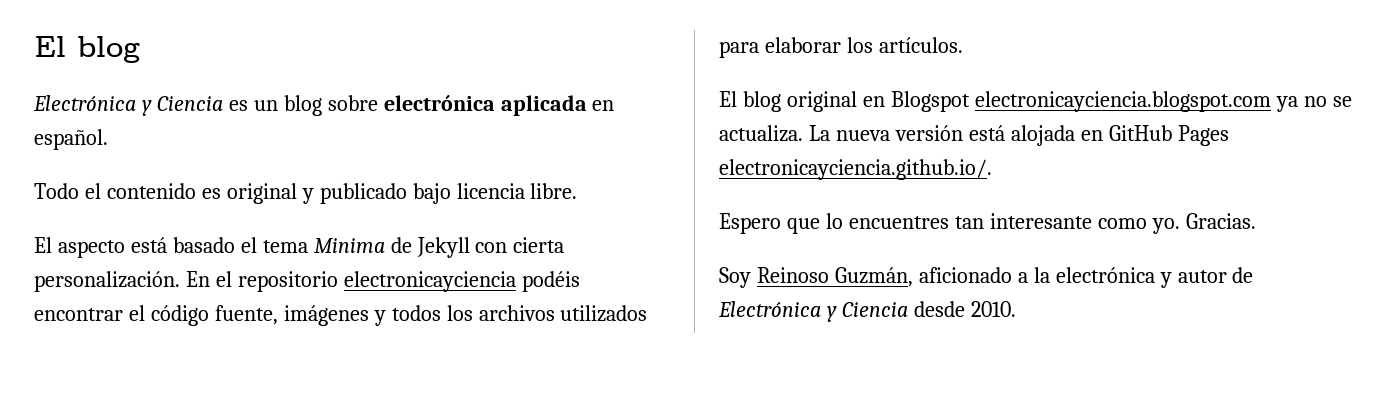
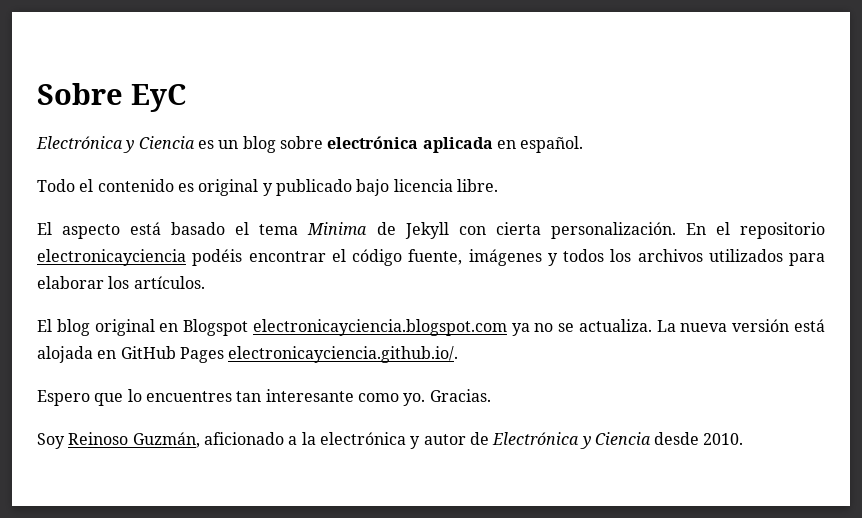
[34,36,140,63] El blog -> [37,83,186,112] Sobre EyC

